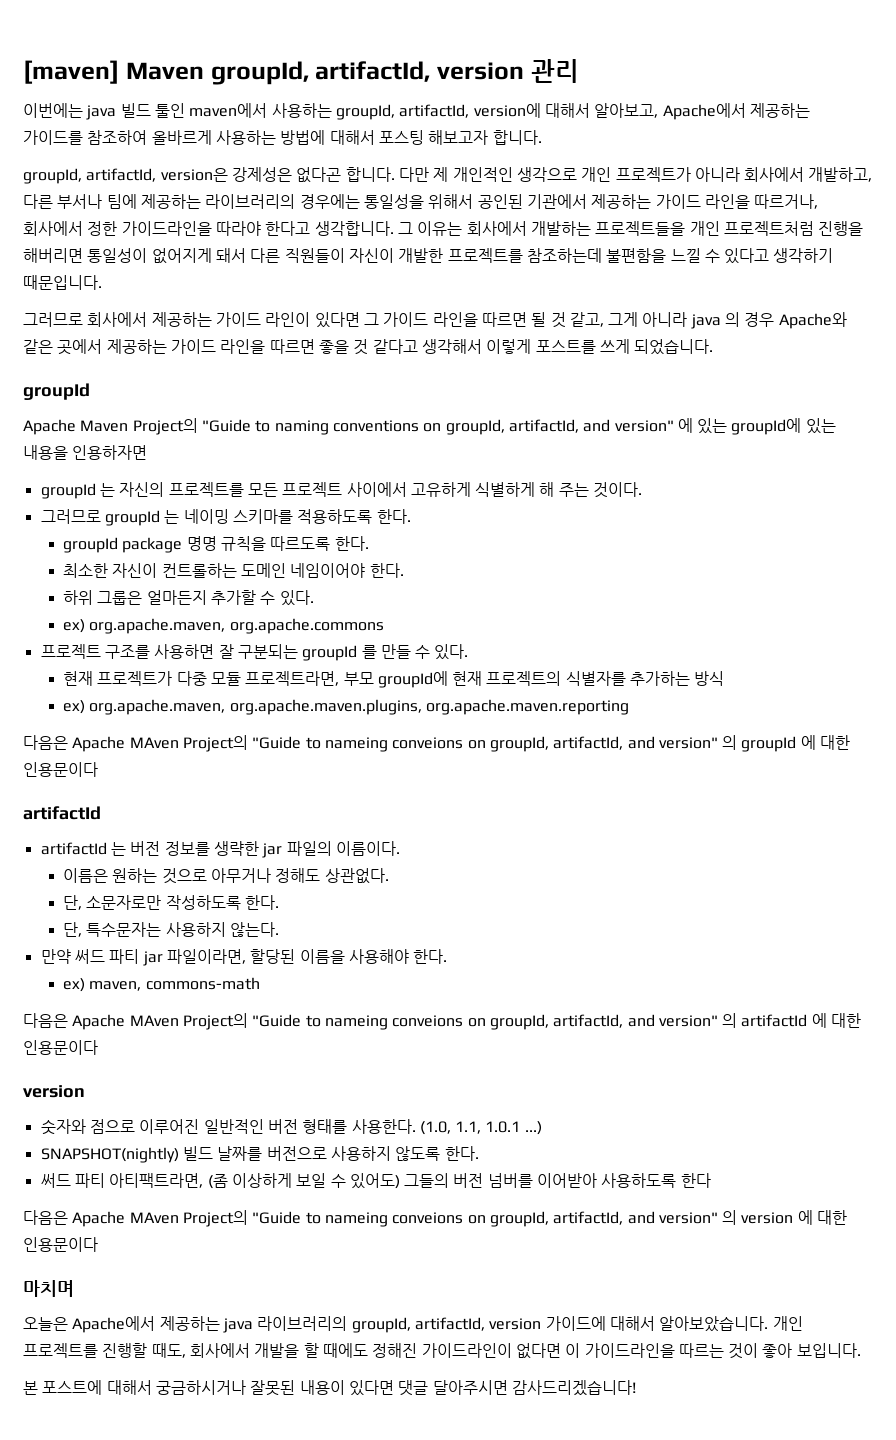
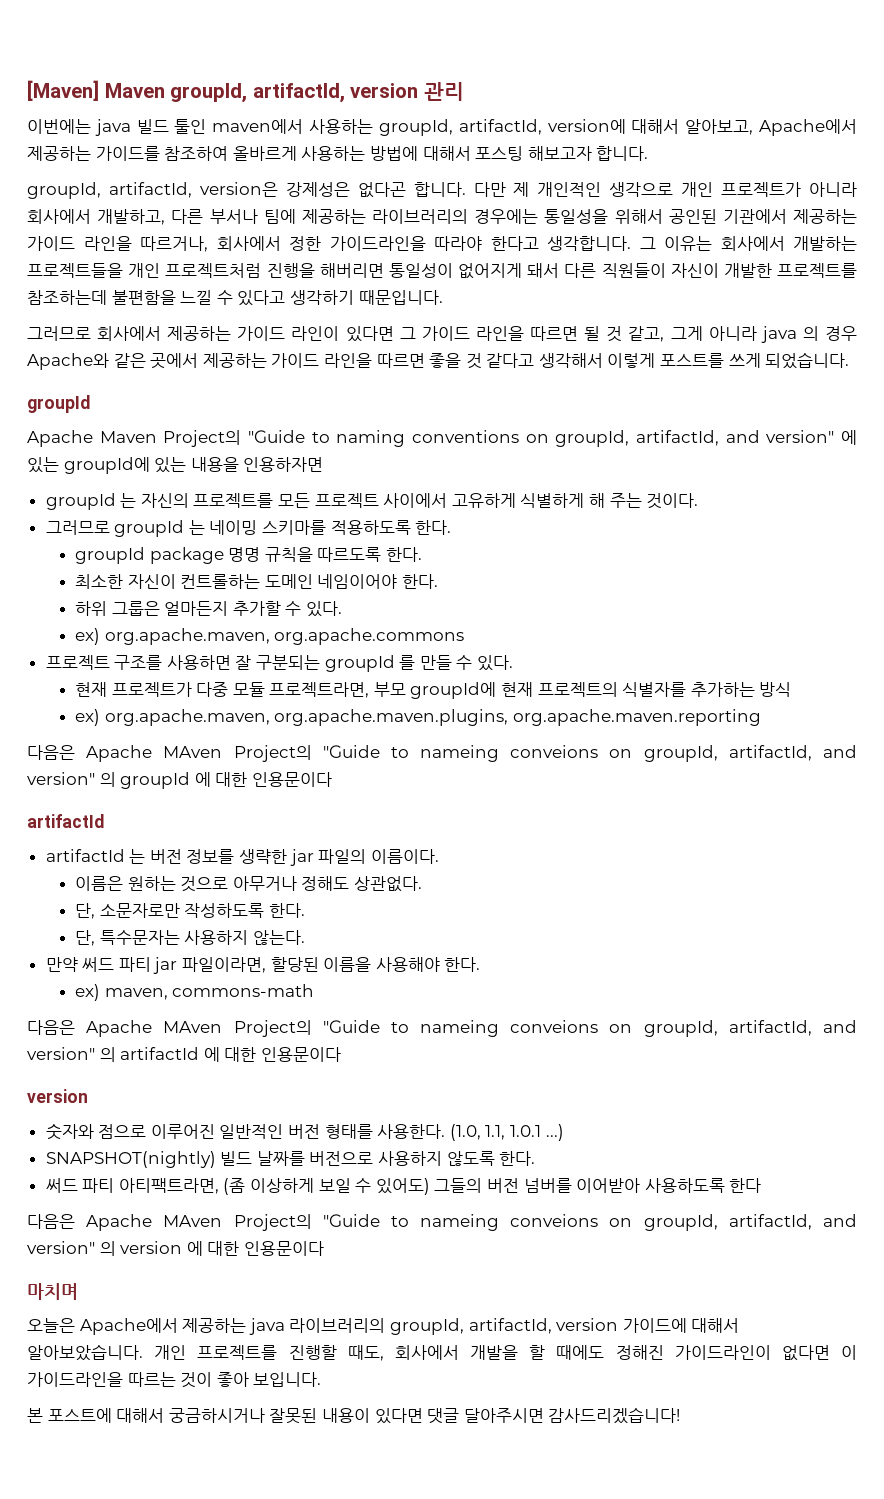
[23,60,119,84] [maven] -> [27,80,99,101] [Maven]

